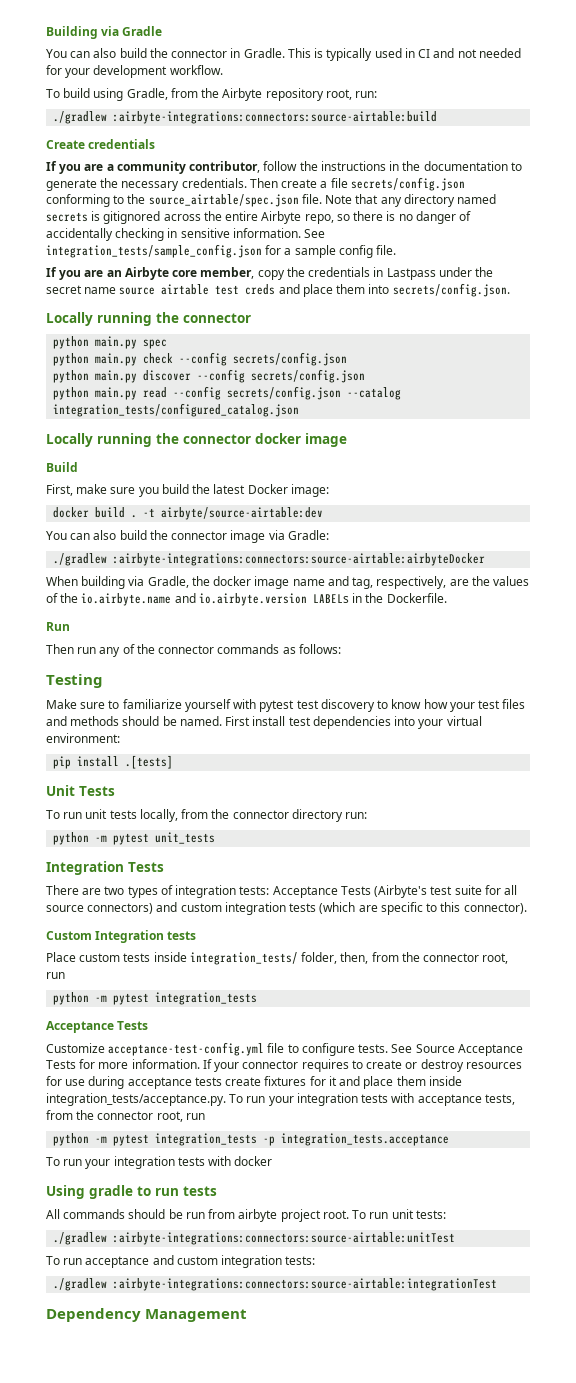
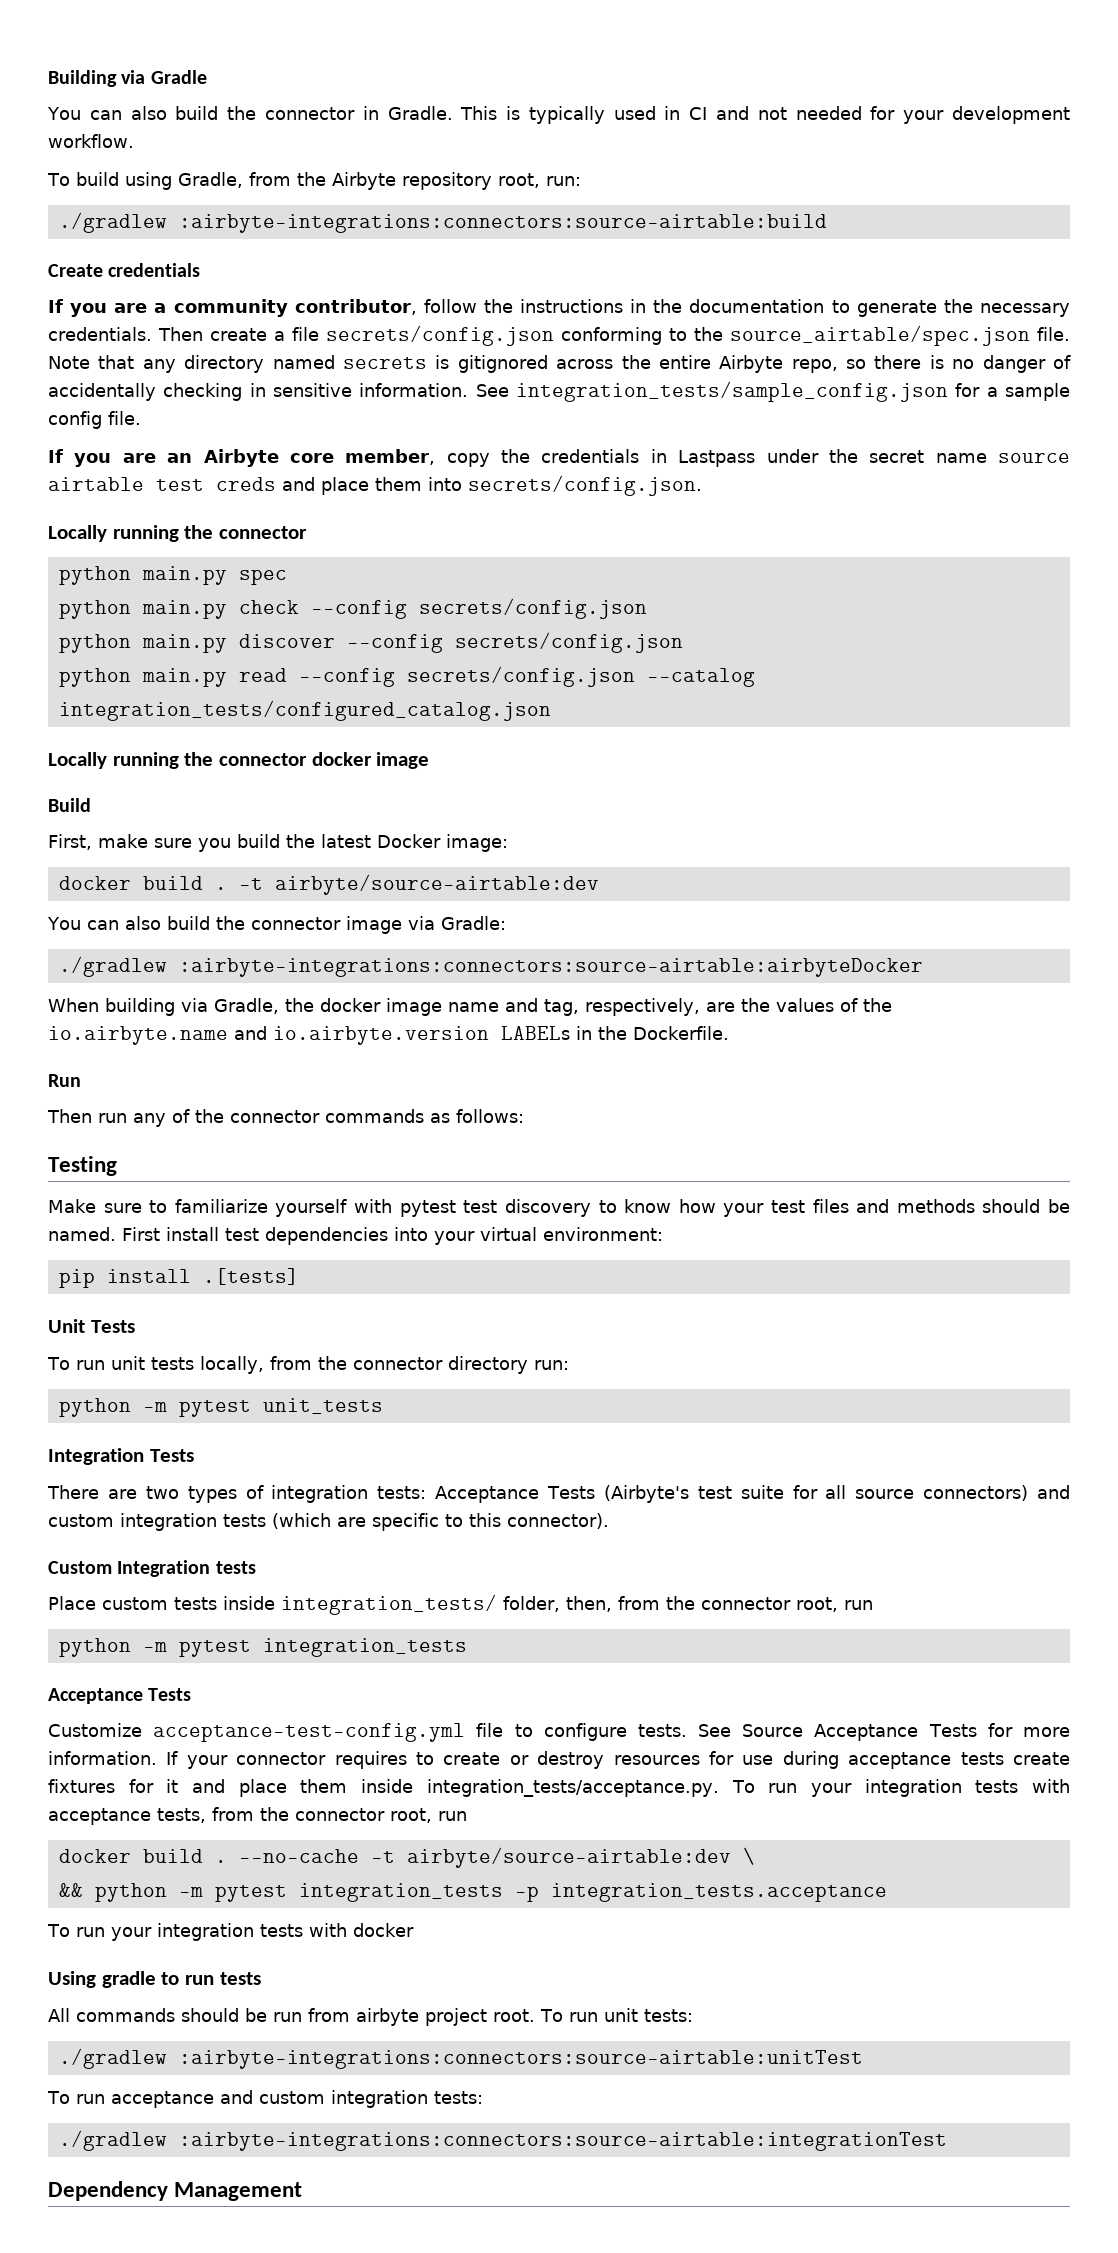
(205, 1116) none -> [58,1847,755,1868] [58,1883,83,1897] docker build . --no-cache -t airbyte/source-airtable:dev \ // &&

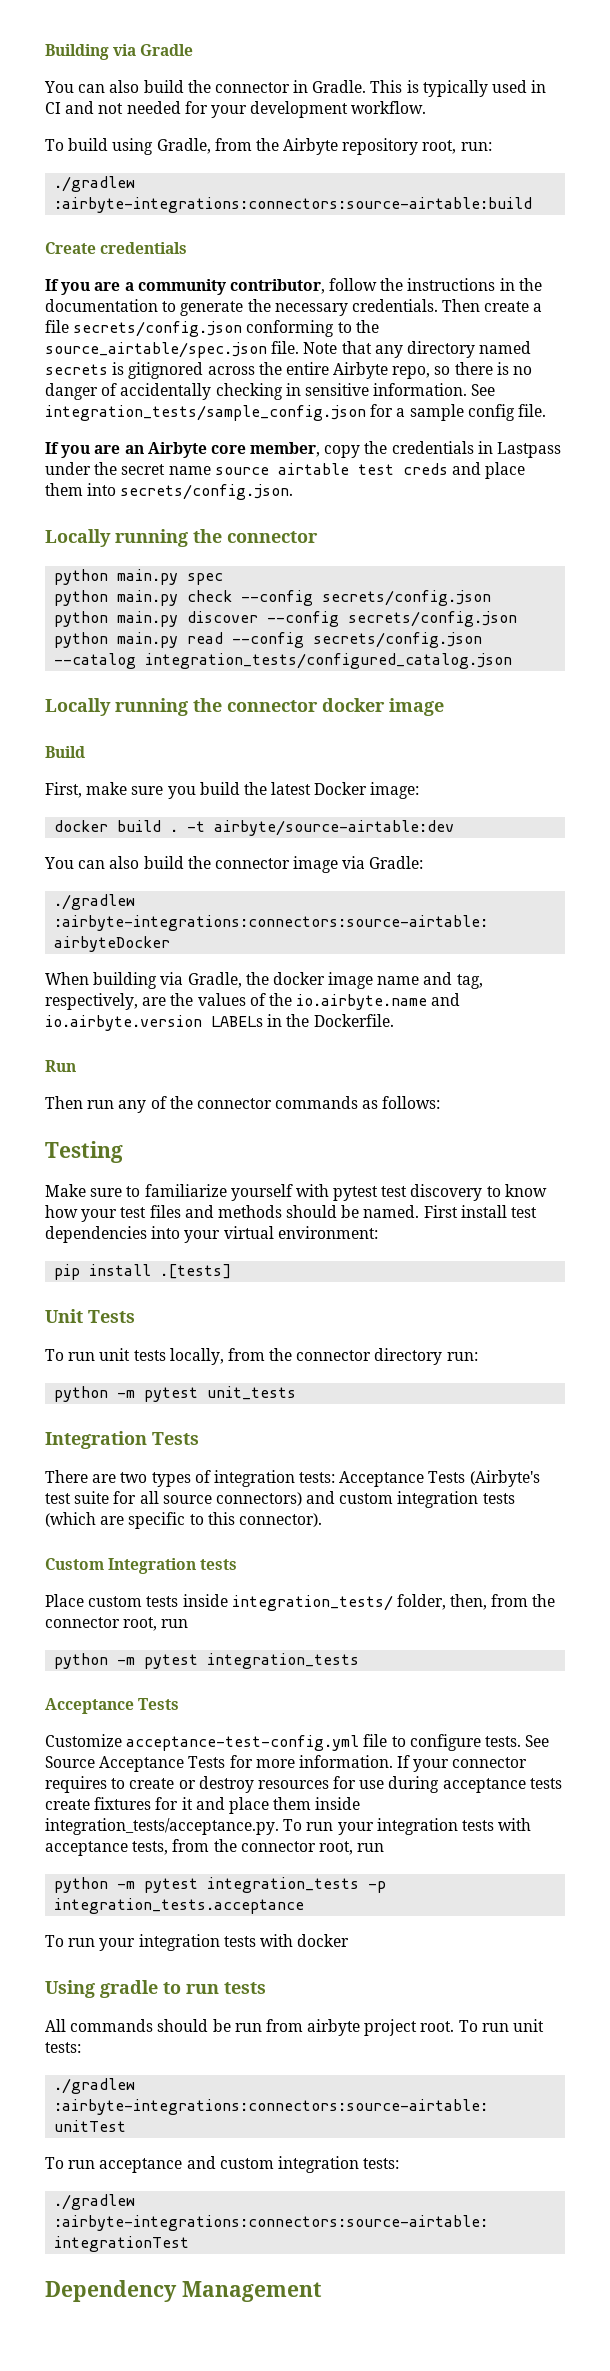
[58,1847,755,1868] [58,1883,83,1897] docker build . --no-cache -t airbyte/source-airtable:dev \ // && -> (385, 1847) none

